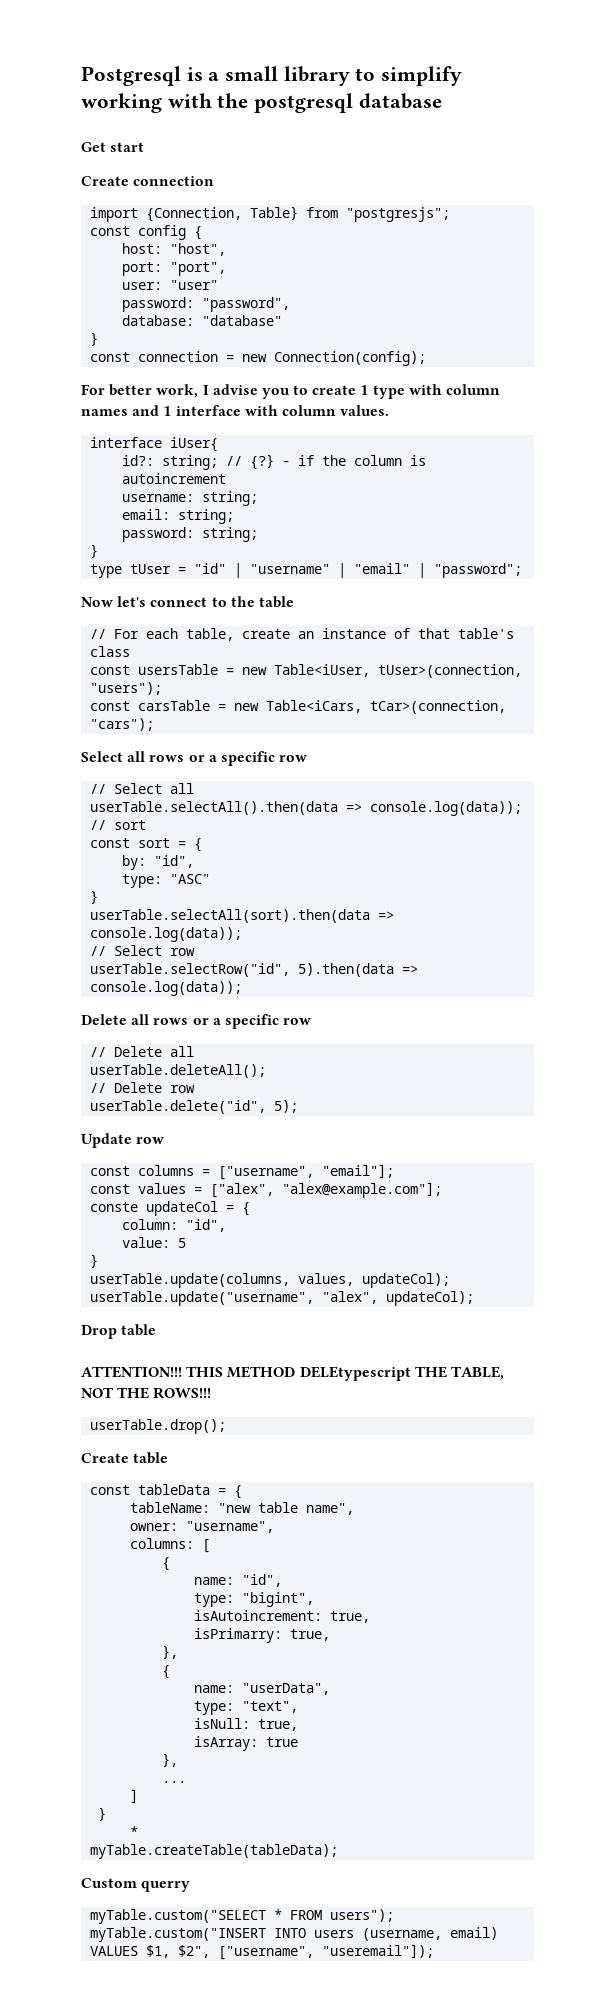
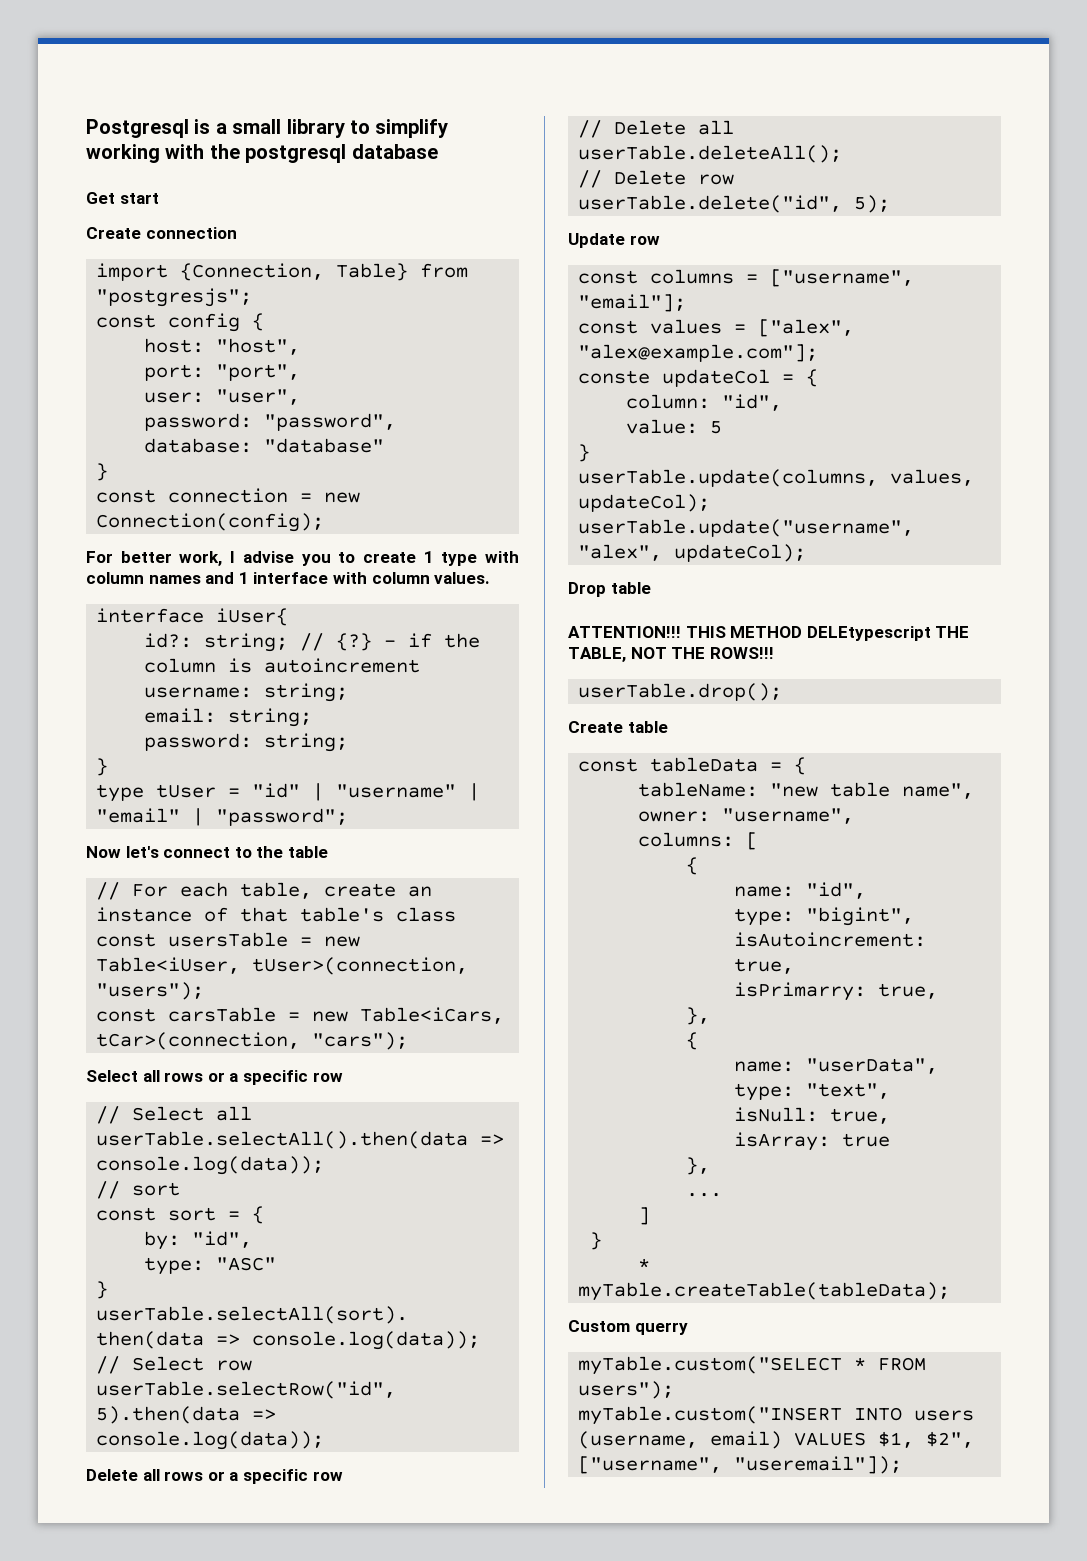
[170,280,219,290] "user" -> [216,389,301,405] "user",

